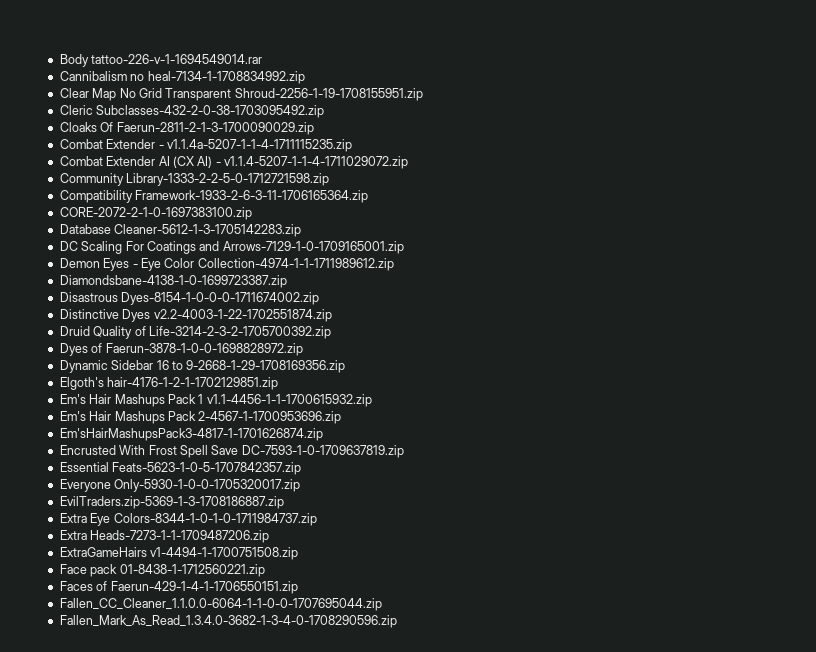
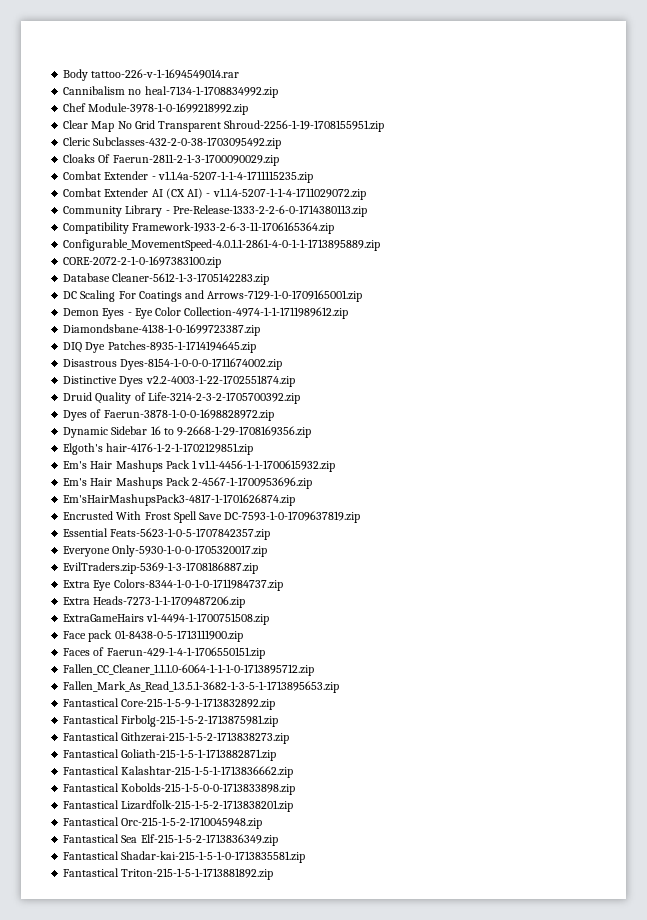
(305, 77) none -> [63,103,249,115] // Chef Module-3978-1-0-1699218992.zip
[126,173,330,186] Library-1333-2-2-5-0-1712721598.zip -> [125,205,367,217] Library - Pre-Release-1333-2-2-6-0-1714380113.zip
(369, 196) none -> [63,239,381,251] // Configurable_MovementSpeed-4.0.1.1-2861-4-0-1-1-1713895889.zip
(287, 281) none -> [63,341,256,353] // DIQ Dye Patches-8935-1-1714194645.zip
[119,564,265,577] 01-8438-1-1712560221.zip -> [114,630,243,642] 01-8438-0-5-1713111900.zip
[59,598,382,611] [59,615,397,628] Fallen_CC_Cleaner_1.1.0.0-6064-1-1-0-0-1707695044.zip // Fallen_Mark_As_Read_1.3.4.0-3682-1-3-4-0-1708290596.zip -> [63,664,315,676] [63,681,340,693] [63,698,276,710] [63,715,279,727] [63,732,290,744] [63,749,277,761] [63,766,294,778] [63,783,296,795] [63,800,294,812] [63,817,263,829] [63,834,278,846] [63,851,306,863] [63,868,274,880] Fallen_CC_Cleaner_1.1.1.0-6064-1-1-1-0-1713895712.zip // Fallen_Mark_As_Read_1.3.5.1-3682-1-3-5-1-1713895653.zip // Fantastical Core-215-1-5-9-1-1713832892.zip // Fantastical Firbolg-215-1-5-2-1713875981.zip // Fantastical Githzerai-215-1-5-2-1713838273.zip // Fantastical Goliath-215-1-5-1-1713882871.zip // Fantastical Kalashtar-215-1-5-1-1713836662.zip // Fantastical Kobolds-215-1-5-0-0-1713833898.zip // Fantastical Lizardfolk-215-1-5-2-1713838201.zip // Fantastical Orc-215-1-5-2-1710045948.zip // Fantastical Sea Elf-215-1-5-2-1713836349.zip // Fantastical Shadar-kai-215-1-5-1-0-1713835581.zip // Fantastical Triton-215-1-5-1-1713881892.zip

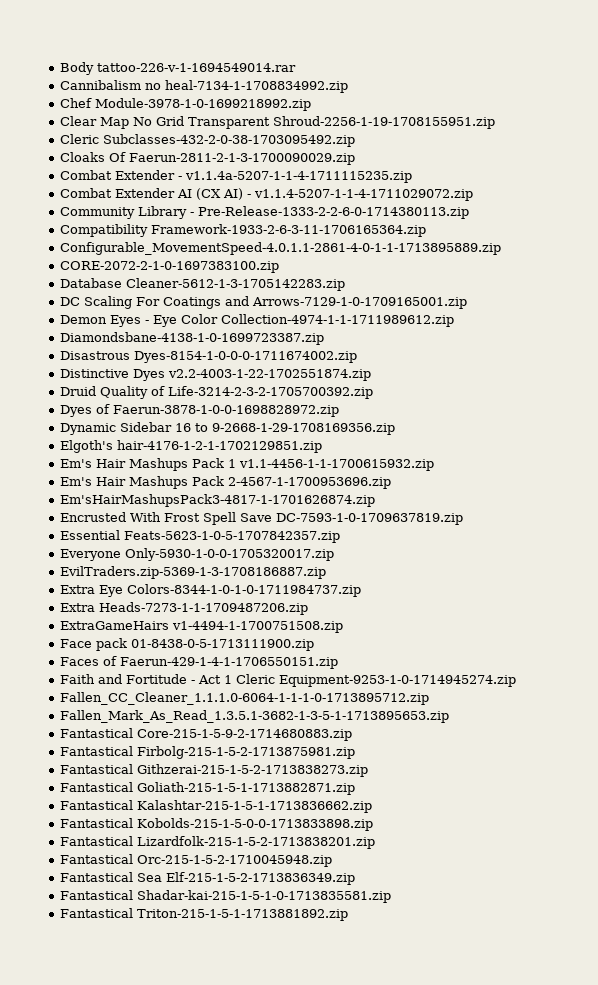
[63,341,256,353] // DIQ Dye Patches-8935-1-1714194645.zip -> (325, 338) none
(265, 653) none -> [60,674,517,687] // Faith and Fortitude - Act 1 Cleric Equipment-9253-1-0-1714945274.zip
[121,698,276,710] Core-215-1-5-9-1-1713832892.zip -> [137,729,353,741] Core-215-1-5-9-2-1714680883.zip

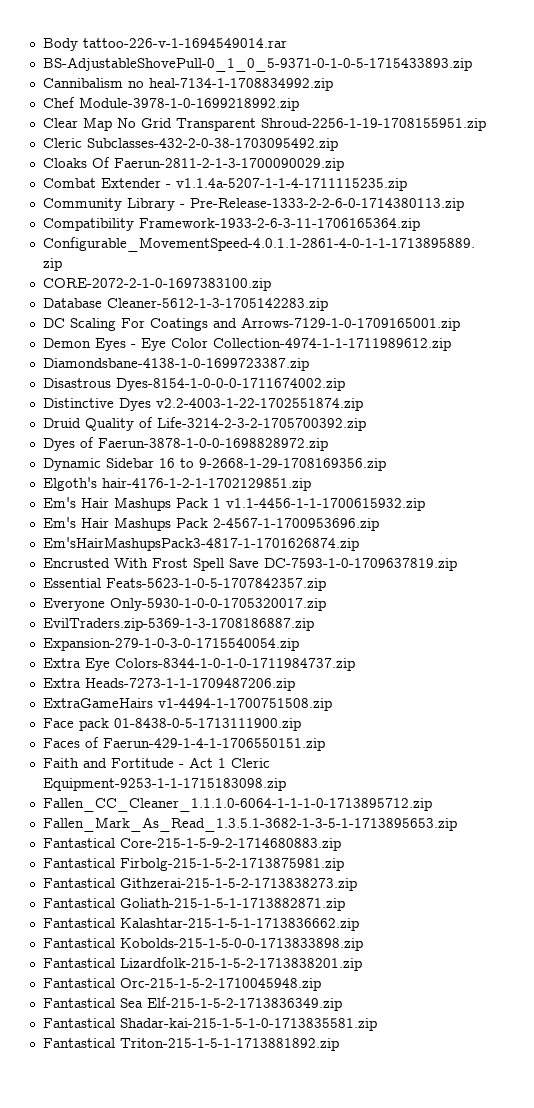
(297, 67) none -> [42,57,472,72] // BS-AdjustableShovePull-0_1_0_5-9371-0-1-0-5-1715433893.zip
[60,188,474,201] // Combat Extender AI (CX AI) - v1.1.4-5207-1-1-4-1711029072.zip -> (407, 184) none
(327, 572) none -> [42,638,299,651] // Expansion-279-1-0-3-0-1715540054.zip
[279,675,517,687] Equipment-9253-1-0-1714945274.zip -> [42,778,286,791] Equipment-9253-1-1-1715183098.zip

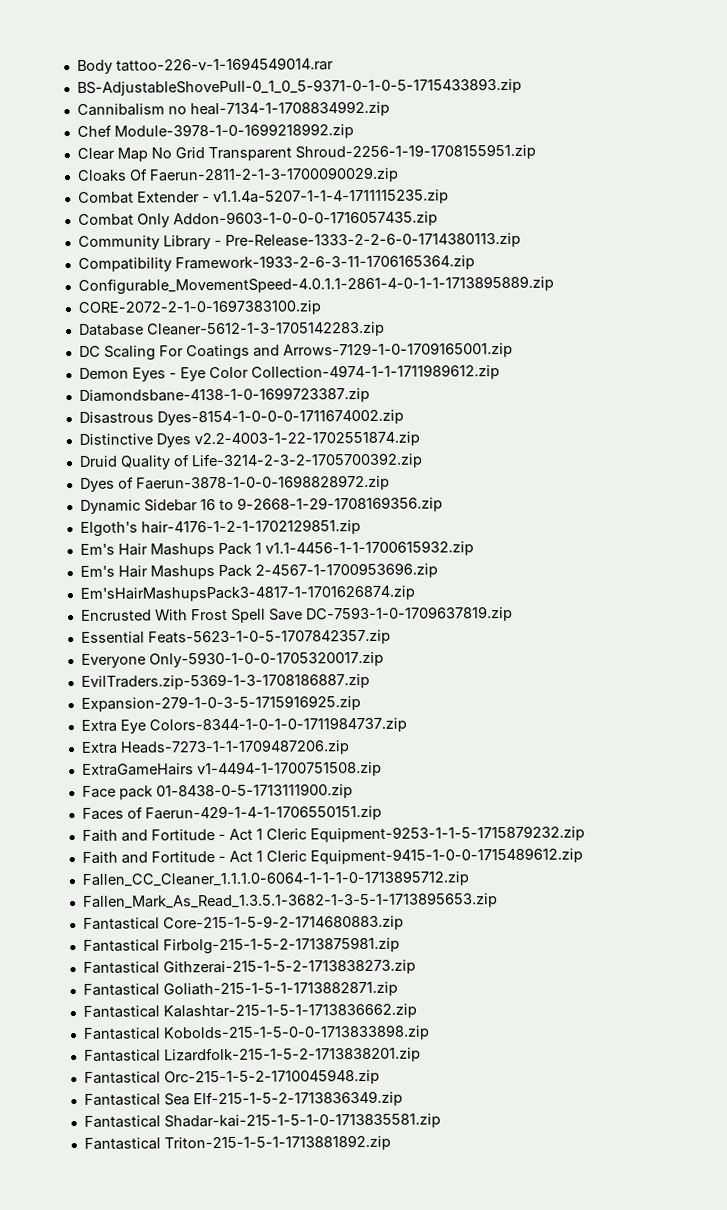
[42,138,338,151] // Cleric Subclasses-432-2-0-38-1703095492.zip -> (536, 152) none
(407, 184) none -> [77,210,438,228] // Combat Only Addon-9603-1-0-0-0-1716057435.zip
[42,638,299,651] Expansion-279-1-0-3-0-1715540054.zip -> [80,695,361,712] Expansion-279-1-0-3-5-1715916925.zip
[42,778,286,791] Equipment-9253-1-1-1715183098.zip -> [309,825,585,843] [81,847,583,865] Equipment-9253-1-1-5-1715879232.zip // Faith and Fortitude - Act 1 Cleric Equipment-9415-1-0-0-1715489612.zip

